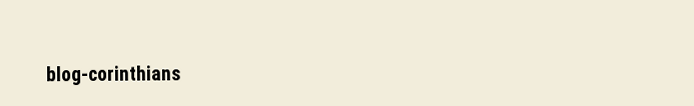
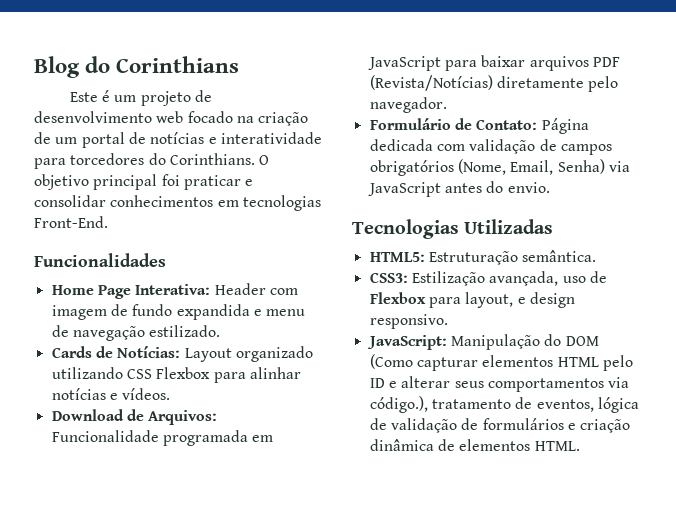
[46,65,181,86] blog-corinthians -> [34,56,240,78] [69,90,212,106] [34,111,309,126] [34,132,322,148] [34,153,270,169] [34,174,254,190] [34,195,321,211] [34,216,108,228] [34,253,166,267] [51,283,298,299] [51,304,306,320] [51,325,221,341] [51,346,313,362] [51,367,301,383] [51,388,171,400] [51,409,218,425] [51,430,274,446] [367,55,620,71] [369,75,619,92] [369,97,447,113] [369,118,589,134] [369,139,612,155] [369,159,630,176] [367,181,550,197] [352,219,554,239] [369,250,597,265] [369,271,607,286] [369,292,575,308] [369,314,448,329] [366,334,599,350] [369,354,633,371] [369,376,630,392] [369,396,639,413] [369,418,631,433] [369,439,580,451] Blog do Corinthians // Este é um projeto de desenvolvimento web focado na criação de um portal de notícias e interatividade para torcedores do Corinthians. O objetivo principal foi praticar e consolidar conhecimentos em tecnologias Front-End. // Funcionalidades // Home Page Interativa: Header com imagem de fundo expandida e menu de navegação estilizado. // Cards de Notícias: Layout organizado utilizando CSS Flexbox para alinhar notícias e vídeos. // Download de Arquivos: Funcionalidade programada em JavaScript para baixar arquivos PDF (Revista/Notícias) diretamente pelo navegador. // Formulário de Contato: Página dedicada com validação de campos obrigatórios (Nome, Email, Senha) via JavaScript antes do envio. // Tecnologias Utilizadas // HTML5: Estruturação semântica. // CSS3: Estilização avançada, uso de Flexbox para layout, e design responsivo. // JavaScript: Manipulação do DOM (Como capturar elementos HTML pelo ID e alterar seus comportamentos via código.), tratamento de eventos, lógica de validação de formulários e criação dinâmica de elementos HTML.

